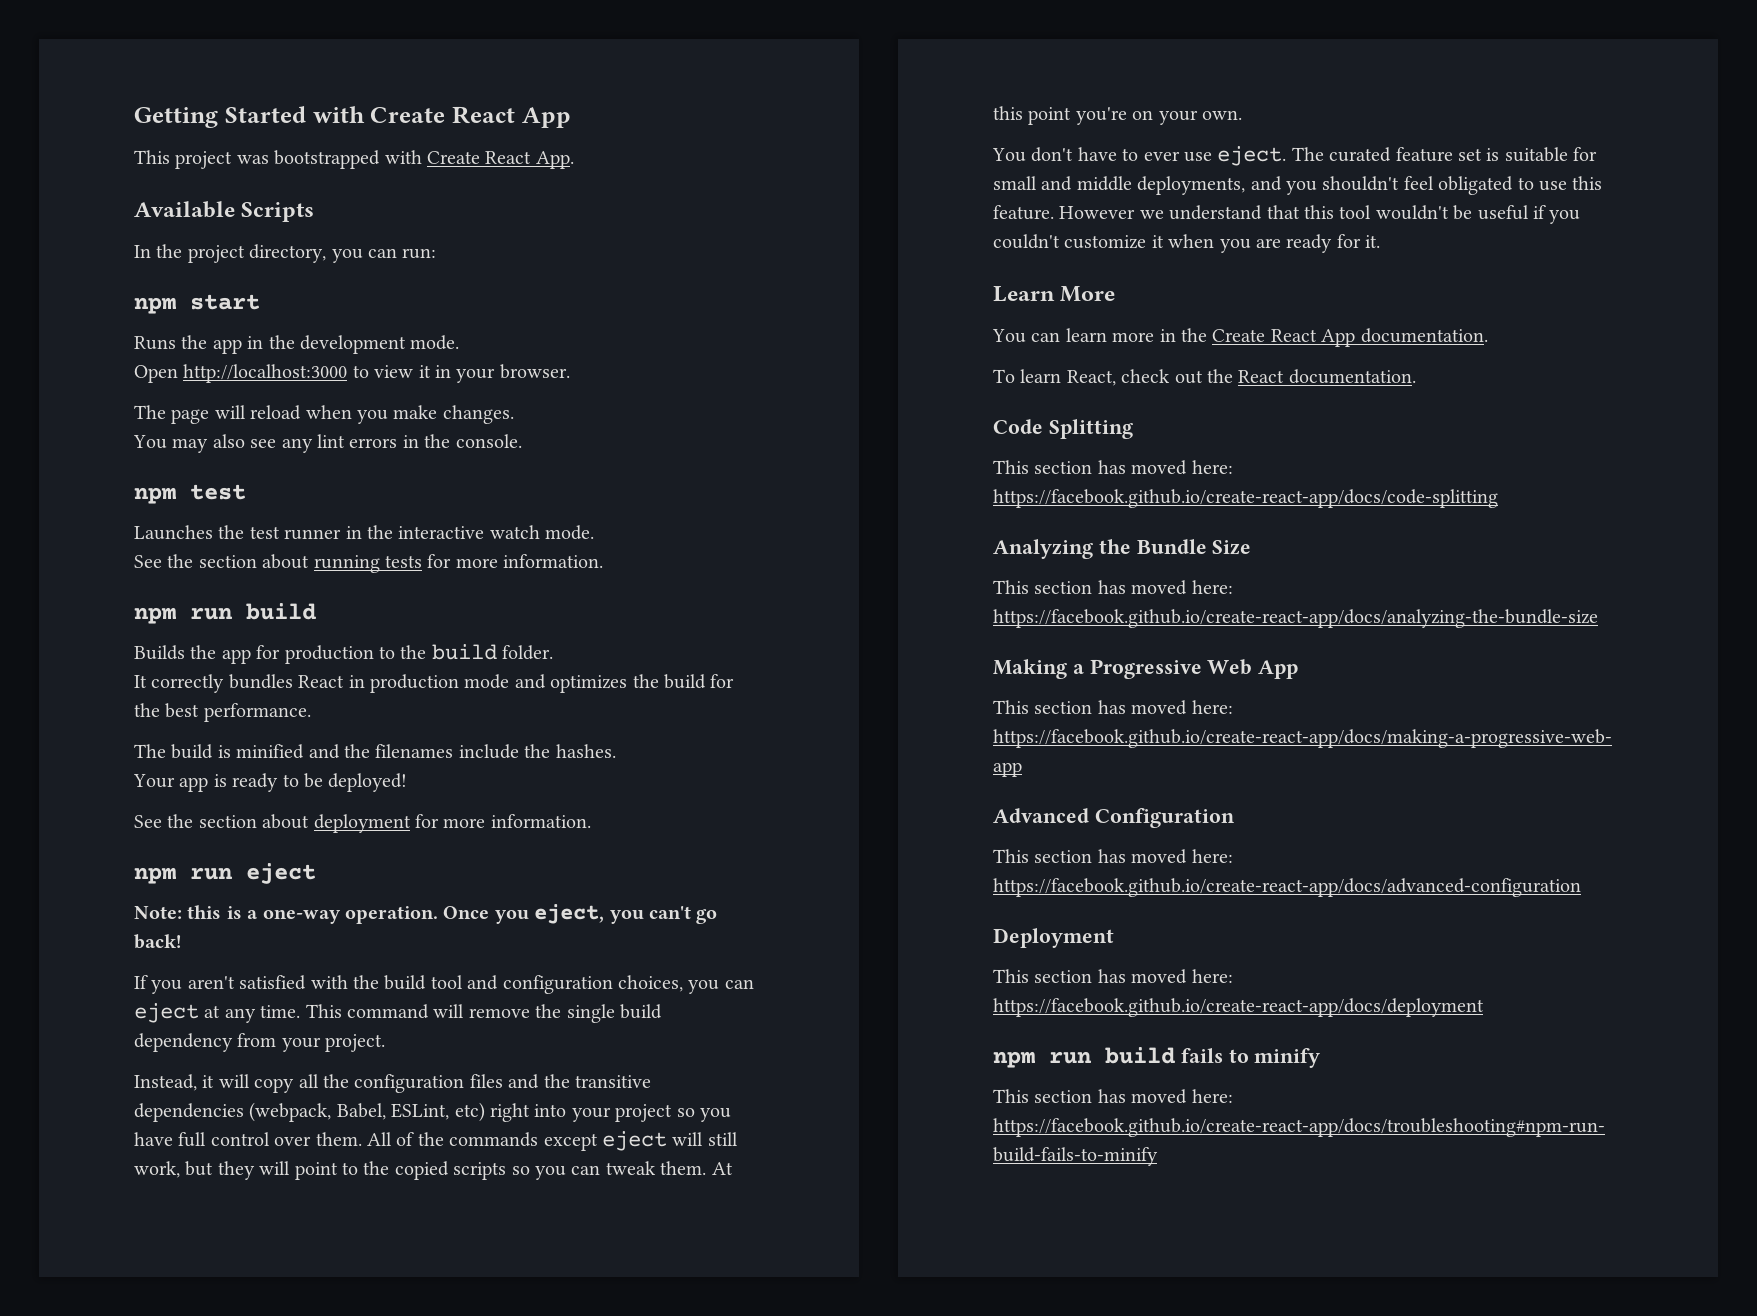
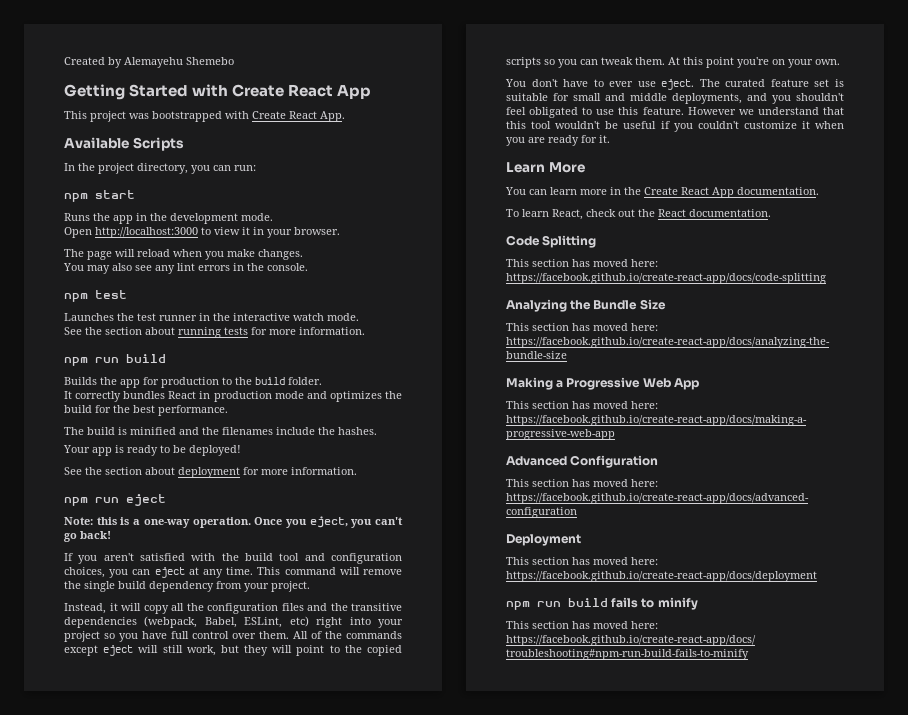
(134, 117) none -> [64,57,234,68] Created by Alemayehu Shemebo //

